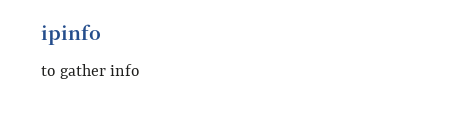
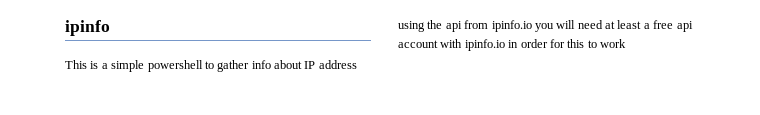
[41,64,140,79] to gather info -> [65,60,357,72] [398,20,693,32] [398,39,626,51] This is a simple powershell to gather info about IP address using the api from ipinfo.io you will need at least a free api account with ipinfo.io in order for this to work

